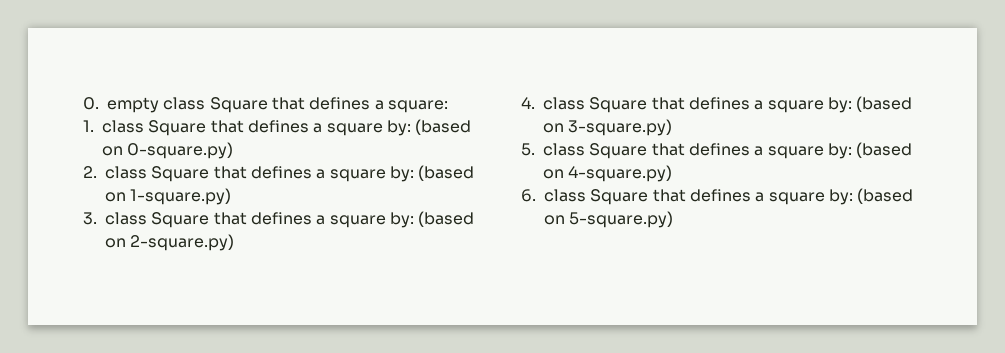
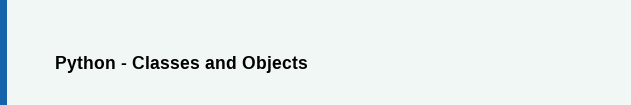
[83,97,448,113] [83,119,472,136] [102,142,234,159] [83,165,475,182] [105,188,232,205] [83,211,475,228] [105,234,235,251] [521,96,913,113] [543,119,673,136] [521,142,913,159] [543,165,673,182] [521,188,914,205] [544,211,674,228] 0. empty class Square that defines a square: // 1. class Square that defines a square by: (based on 0-square.py) // 2. class Square that defines a square by: (based on 1-square.py) // 3. class Square that defines a square by: (based on 2-square.py) // 4. class Square that defines a square by: (based on 3-square.py) // 5. class Square that defines a square by: (based on 4-square.py) // 6. class Square that defines a square by: (based on 5-square.py) -> [55,56,308,73] Python - Classes and Objects

